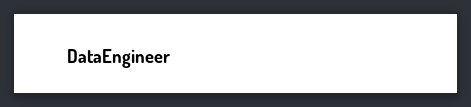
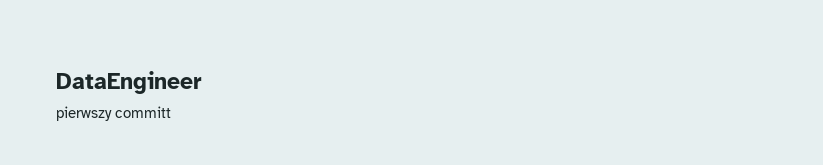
(170, 58) none -> [56,106,171,121] // pierwszy committ

